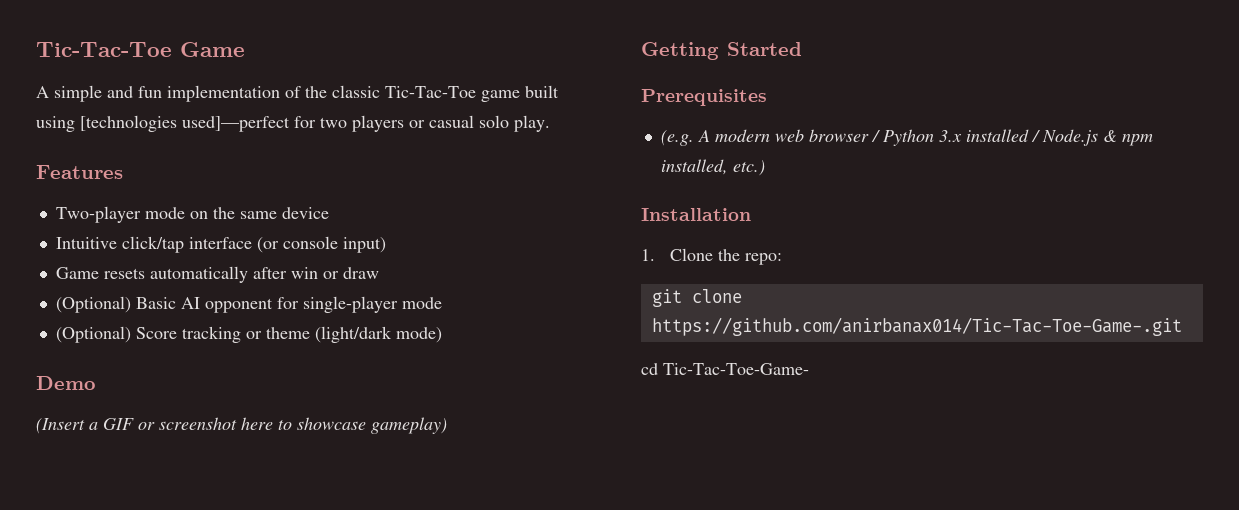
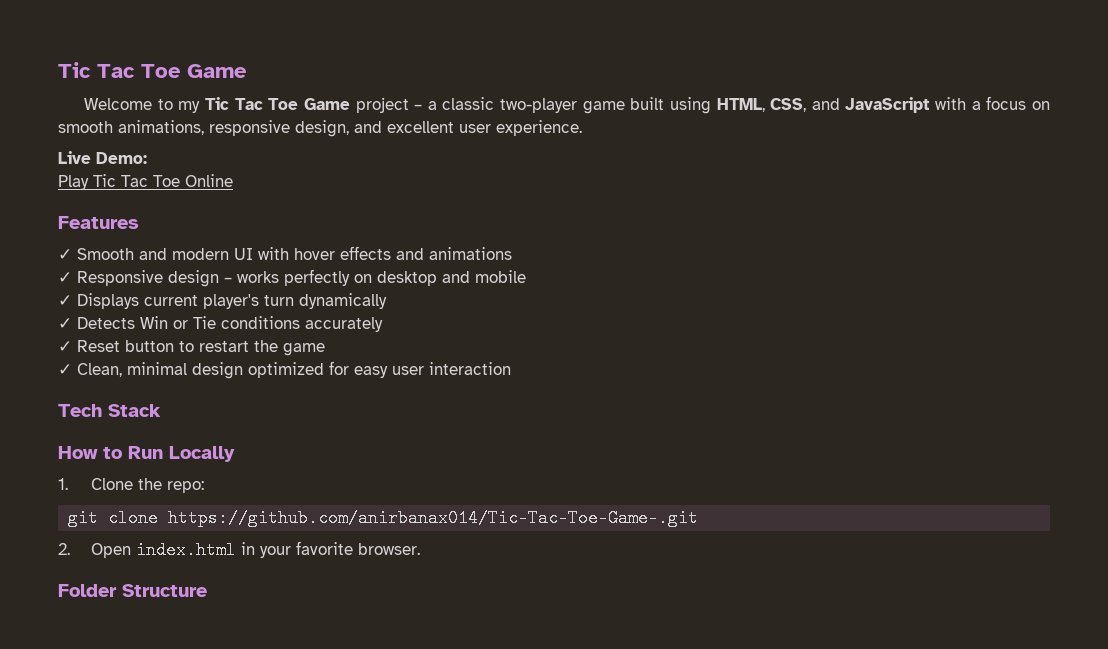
[36,42,245,57] [36,85,559,102] [36,115,550,132] [36,165,123,179] [55,206,329,223] [55,236,386,253] [55,266,379,283] [55,296,442,313] [55,326,442,343] [36,376,96,390] [36,417,447,434] [641,42,802,60] [641,89,767,106] [660,129,1153,146] [660,159,765,176] [641,208,751,221] Tic-Tac-Toe Game // A simple and fun implementation of the classic Tic-Tac-Toe game built using [technologies used]—perfect for two players or casual solo play. // Features // Two-player mode on the same device // Intuitive click/tap interface (or console input) // Game resets automatically after win or draw // (Optional) Basic AI opponent for single-player mode // (Optional) Score tracking or theme (light/dark mode) // Demo // (Insert a GIF or screenshot here to showcase gameplay) // Getting Started // Prerequisites // (e.g. A modern web browser / Python 3.x installed / Node.js & npm installed, etc.) // Installation -> [58,62,247,78] [84,96,1050,114] [58,120,582,137] [58,151,147,164] [58,174,233,190] [58,216,139,229] [58,246,512,260] [58,269,526,287] [58,293,387,309] [58,316,383,332] [58,340,325,356] [58,361,511,379] [58,404,161,417] [58,446,235,462] Tic Tac Toe Game // Welcome to my Tic Tac Toe Game project – a classic two-player game built using HTML, CSS, and JavaScript with a focus on smooth animations, responsive design, and excellent user experience. // Live Demo: // Play Tic Tac Toe Online // Features // ✓ Smooth and modern UI with hover effects and animations // ✓ Responsive design – works perfectly on desktop and mobile // ✓ Displays current player's turn dynamically // ✓ Detects Win or Tie conditions accurately // ✓ Reset button to restart the game // ✓ Clean, minimal design optimized for easy user interaction // Tech Stack // How to Run Locally
[641,363,809,375] cd Tic-Tac-Toe-Game- -> [58,541,421,559] [58,584,207,597] 2. Open index.html in your favorite browser. // Folder Structure

